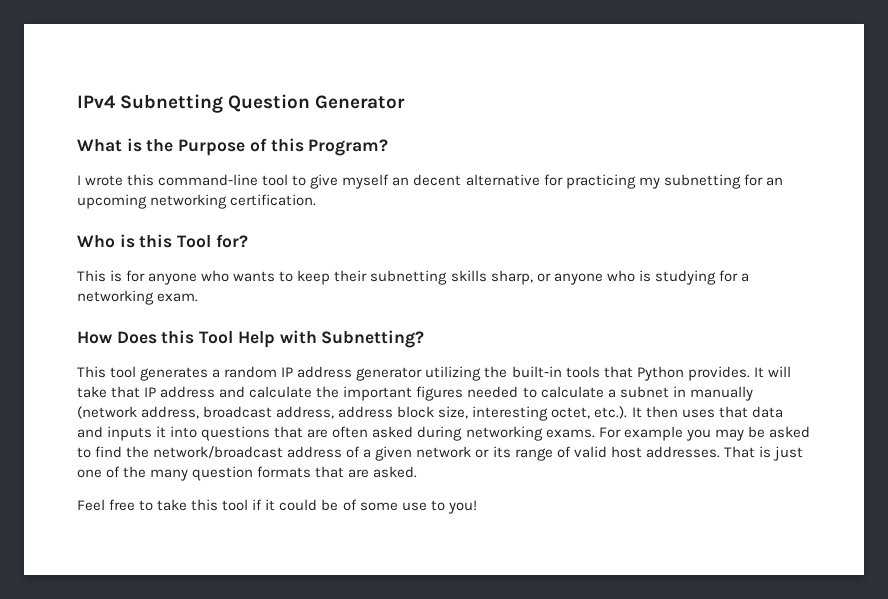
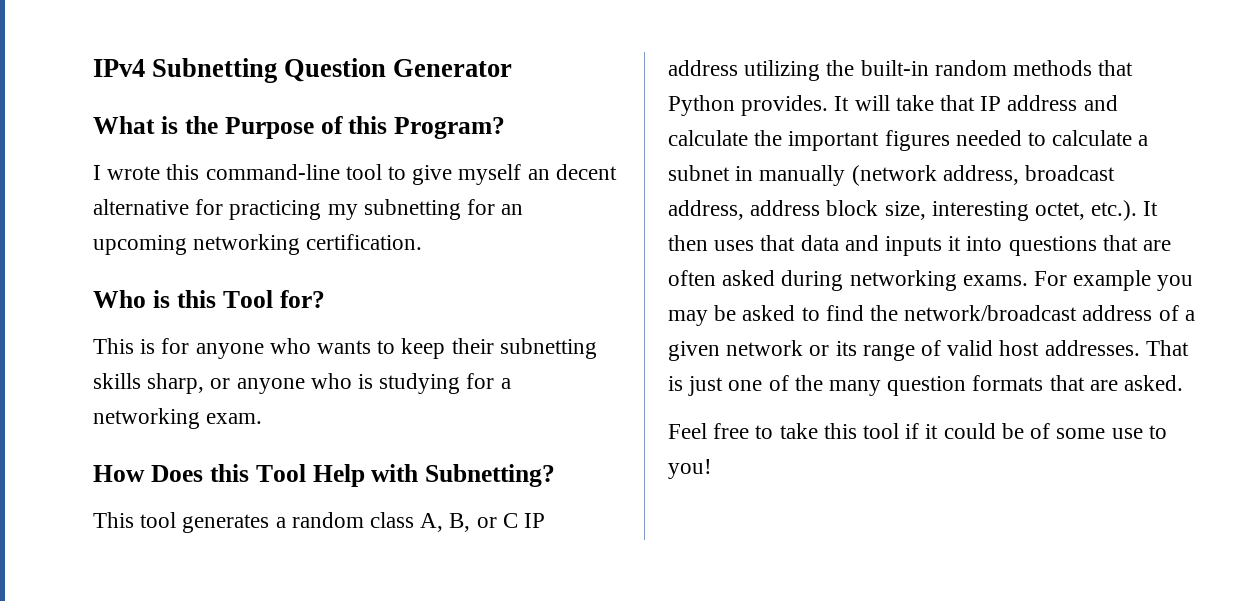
[281,366,423,381] IP address generator -> [370,512,546,532] [668,60,738,76] class A, B, or C IP address
[565,366,600,378] tools -> [934,60,1093,76] random methods

